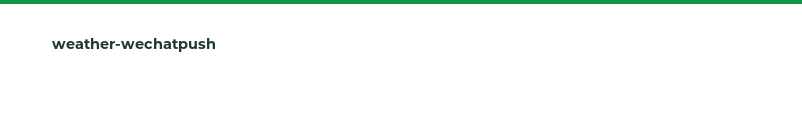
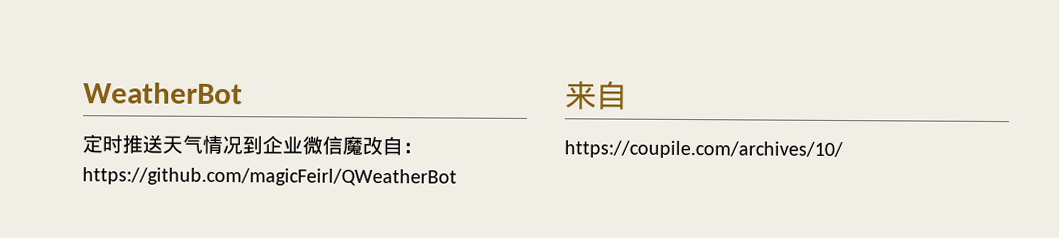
[52,38,216,52] weather-wechatpush -> [83,82,243,105] [82,134,423,156] [82,167,457,187] [565,80,628,110] [564,140,843,160] WeatherBot // 定时推送天气情况到企业微信魔改自：https://github.com/magicFeirl/QWeatherBot // 来自 // https://coupile.com/archives/10/

